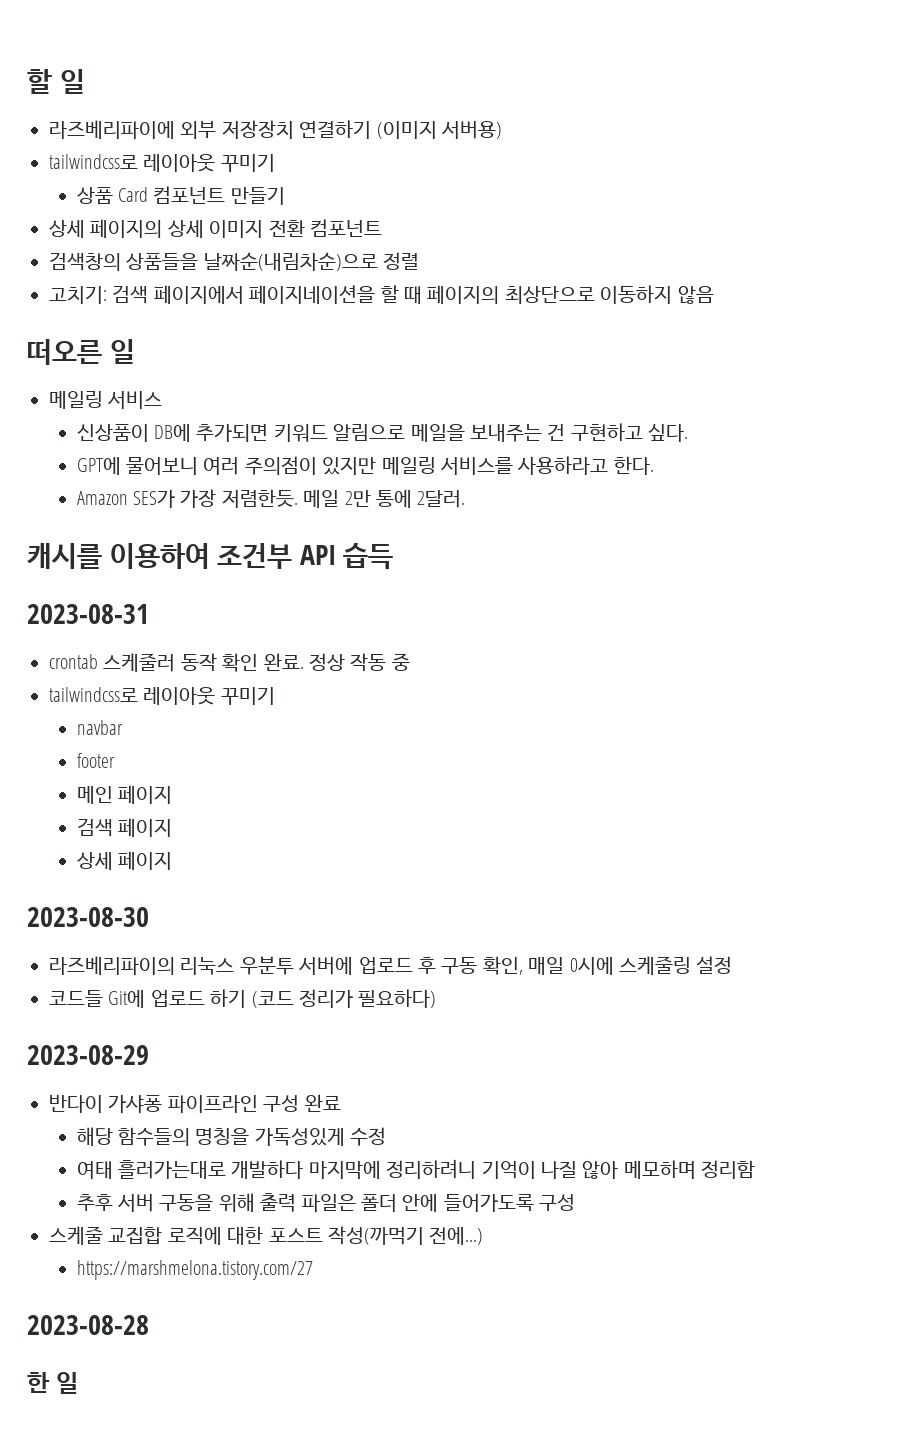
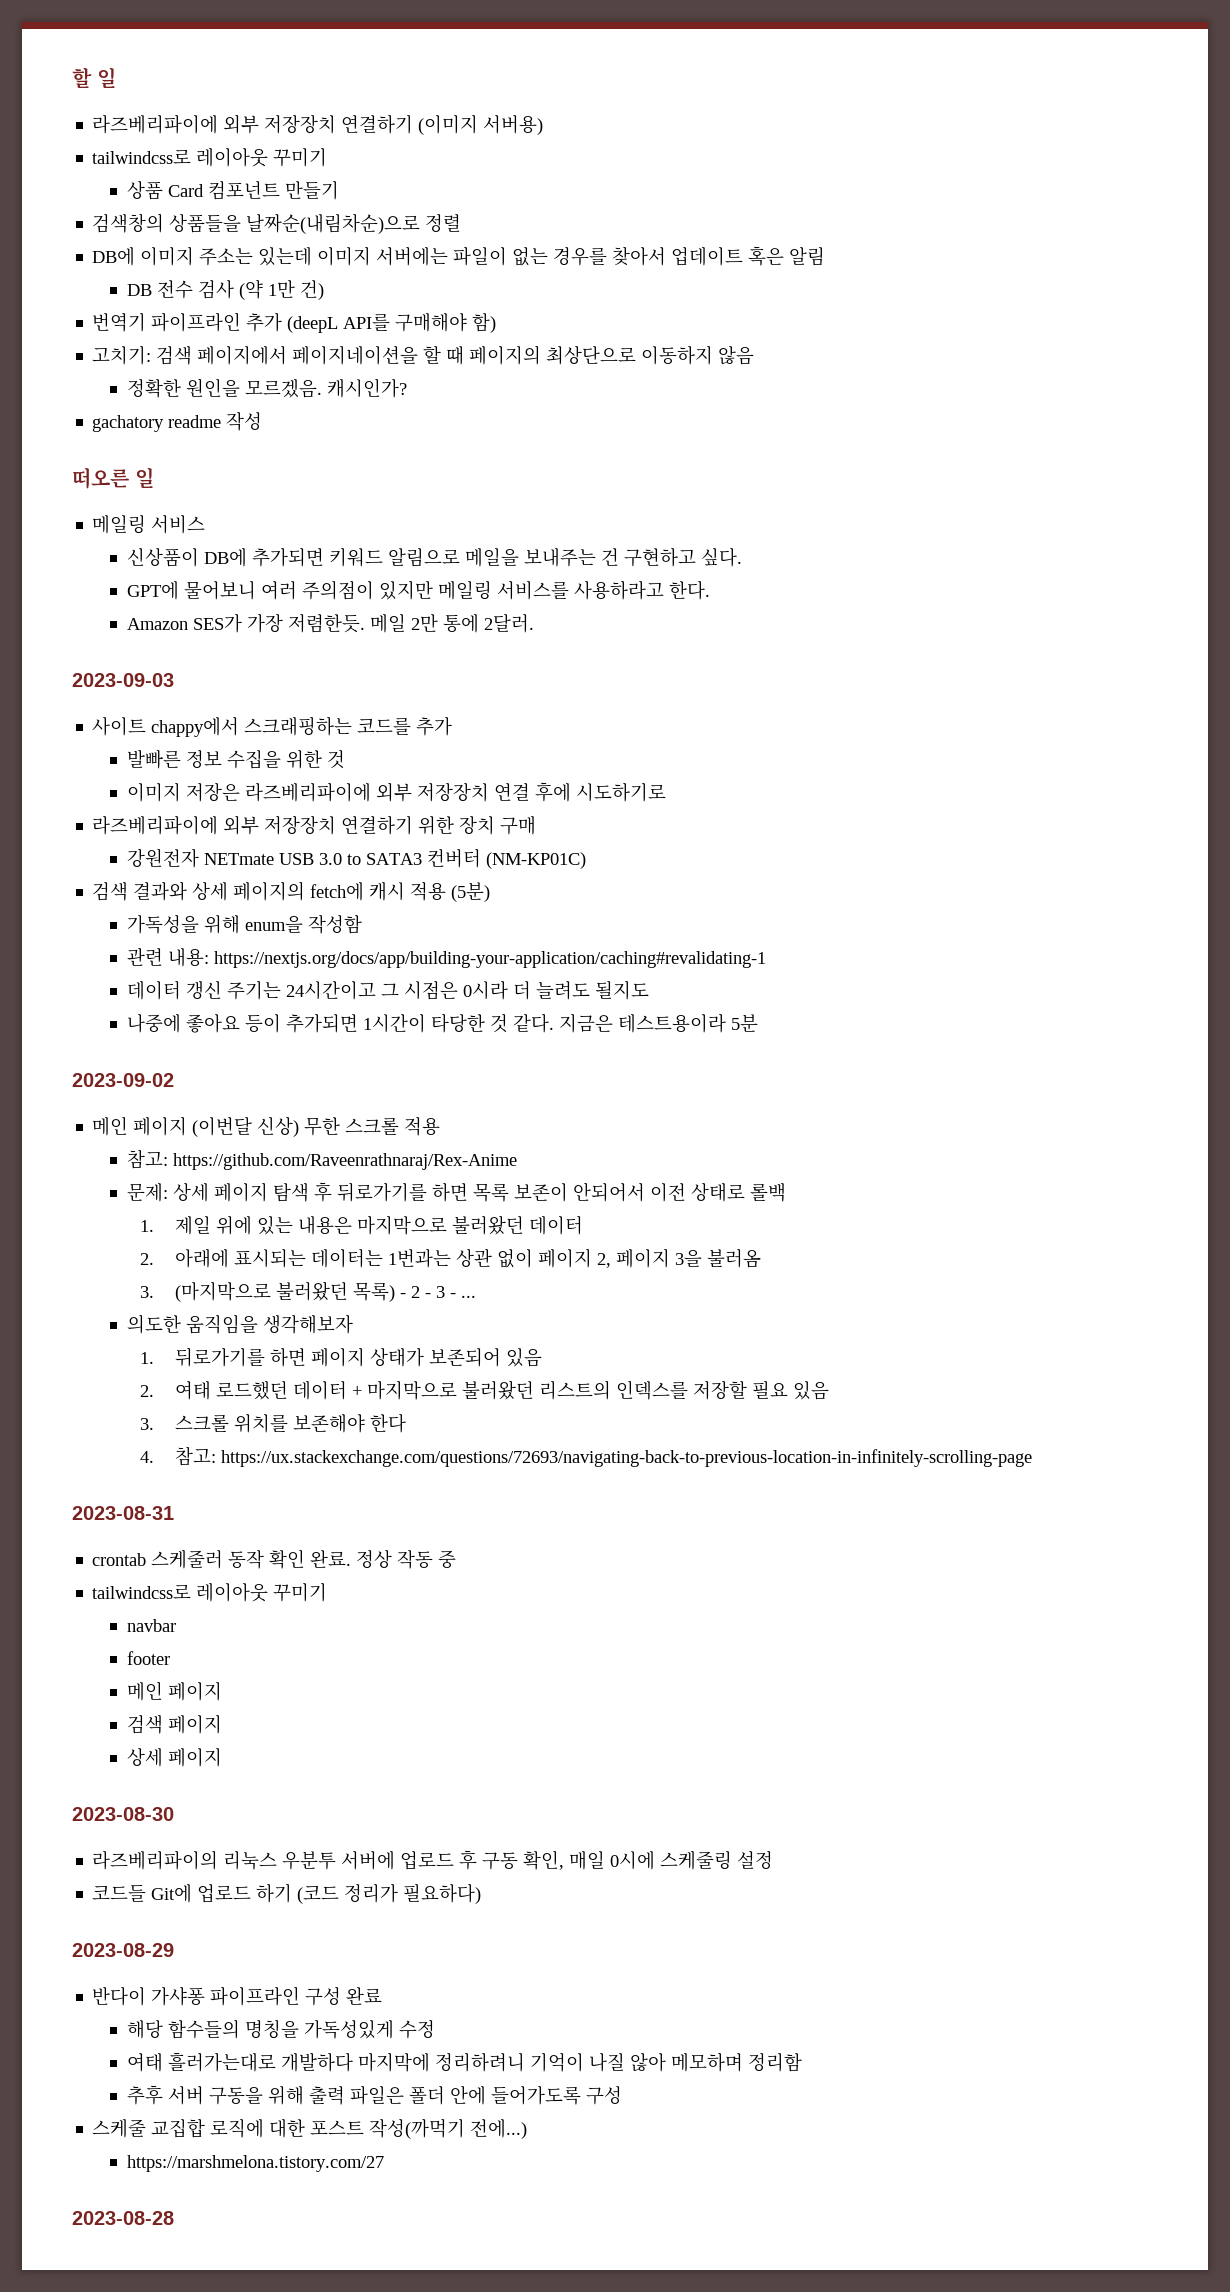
[49,219,382,238] [49,252,420,271] 상세 페이지의 상세 이미지 전환 컴포넌트 // 검색창의 상품들을 날짜순(내림차순)으로 정렬 -> [92,213,462,234] [92,246,826,266] [126,279,324,300] [92,312,497,333] 검색창의 상품들을 날짜순(내림차순)으로 정렬 // DB에 이미지 주소는 있는데 이미지 서버에는 파일이 없는 경우를 찾아서 업데이트 혹은 알림 // DB 전수 검사 (약 1만 건) // 번역기 파이프라인 추가 (deepL API를 구매해야 함)
(714, 295) none -> [126,378,407,398] [92,412,263,432] // 정확한 원인을 모르겠음. 캐시인가? // gachatory readme 작성
[27,542,394,570] 캐시를 이용하여 조건부 API 습득 -> [72,673,174,687] [92,716,453,737] [126,749,345,769] [126,782,666,802] [92,815,537,835] [126,848,586,869] [92,881,491,902] [126,915,362,934] [126,948,766,968] [126,980,649,1000] [126,1013,758,1033] [72,1073,174,1087] [92,1116,441,1137] [126,1149,517,1170] [126,1182,786,1202] [140,1215,583,1235] [140,1248,761,1268] [140,1281,476,1302] [126,1314,353,1334] [140,1347,542,1367] [140,1380,829,1400] [140,1413,406,1433] [140,1446,1032,1467] 2023-09-03 // 사이트 chappy에서 스크래핑하는 코드를 추가 // 발빠른 정보 수집을 위한 것 // 이미지 저장은 라즈베리파이에 외부 저장장치 연결 후에 시도하기로 // 라즈베리파이에 외부 저장장치 연결하기 위한 장치 구매 // 강원전자 NETmate USB 3.0 to SATA3 컨버터 (NM-KP01C) // 검색 결과와 상세 페이지의 fetch에 캐시 적용 (5분) // 가독성을 위해 enum을 작성함 // 관련 내용: https://nextjs.org/docs/app/building-your-application/caching#revalidating-1 // 데이터 갱신 주기는 24시간이고 그 시점은 0시라 더 늘려도 될지도 // 나중에 좋아요 등이 추가되면 1시간이 타당한 것 같다. 지금은 테스트용이라 5분 // 2023-09-02 // 메인 페이지 (이번달 신상) 무한 스크롤 적용 // 참고: https://github.com/Raveenrathnaraj/Rex-Anime // 문제: 상세 페이지 탐색 후 뒤로가기를 하면 목록 보존이 안되어서 이전 상태로 롤백 // 1. 제일 위에 있는 내용은 마지막으로 불러왔던 데이터 // 2. 아래에 표시되는 데이터는 1번과는 상관 없이 페이지 2, 페이지 3을 불러옴 // 3. (마지막으로 불러왔던 목록) - 2 - 3 - ... // 의도한 움직임을 생각해보자 // 1. 뒤로가기를 하면 페이지 상태가 보존되어 있음 // 2. 여태 로드했던 데이터 + 마지막으로 불러왔던 리스트의 인덱스를 저장할 필요 있음 // 3. 스크롤 위치를 보존해야 한다 // 4. 참고: https://ux.stackexchange.com/questions/72693/navigating-back-to-previous-location-in-infinitely-scrolling-page
[27,1372,78,1394] // 한 일 -> (174, 2218) none

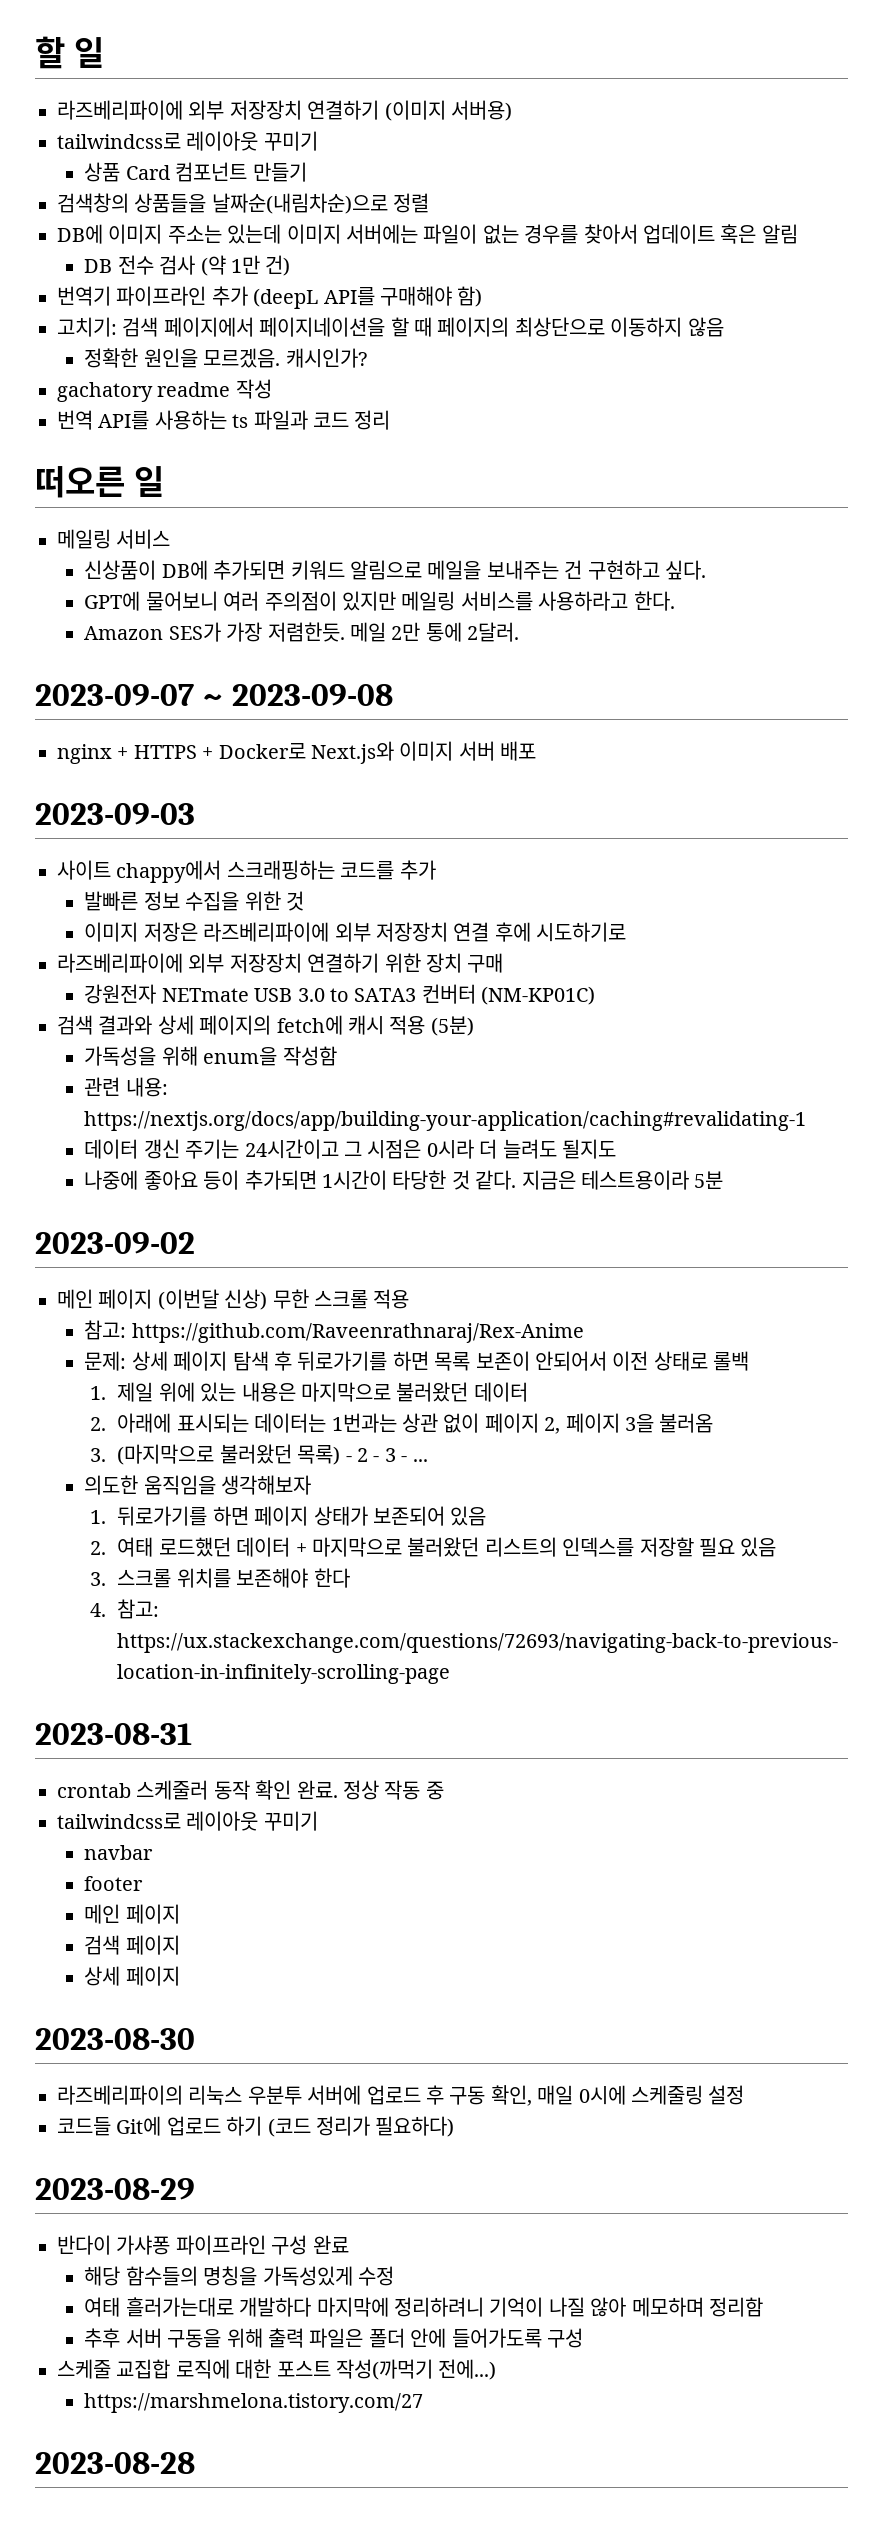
(263, 421) none -> [57,410,391,430] // 번역 API를 사용하는 ts 파일과 코드 정리
(534, 623) none -> [35,684,393,706] [57,741,537,764] // 2023-09-07 ~ 2023-09-08 // nginx + HTTPS + Docker로 Next.js와 이미지 서버 배포

